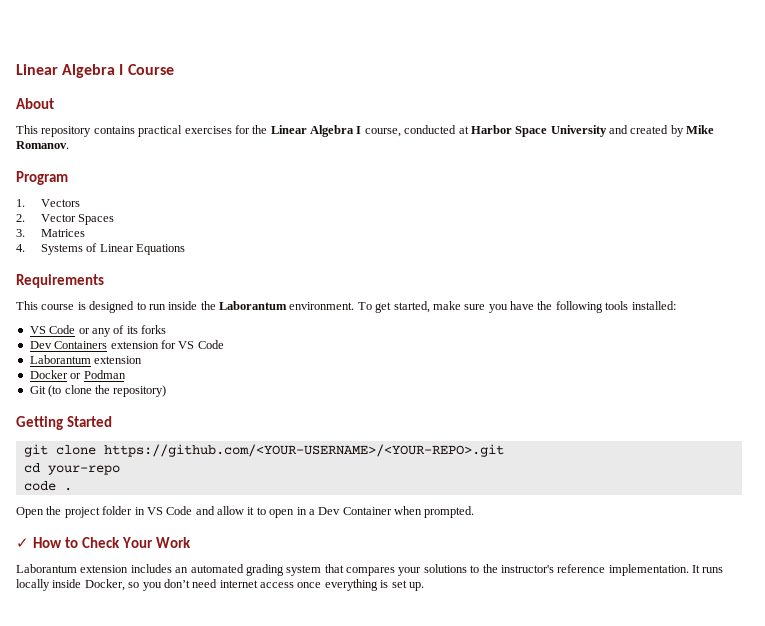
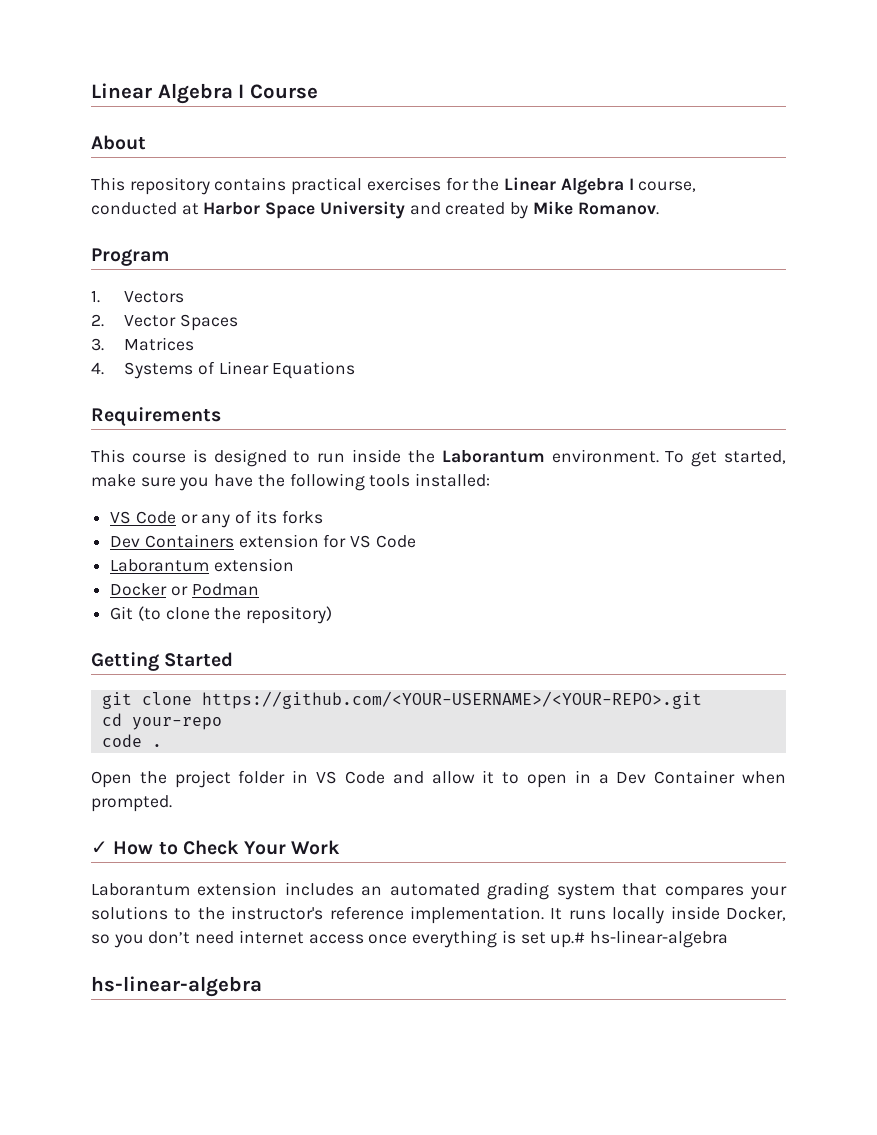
[408,582,424,591] up. -> [550,930,728,948] [91,976,262,997] up.# hs-linear-algebra // hs-linear-algebra

